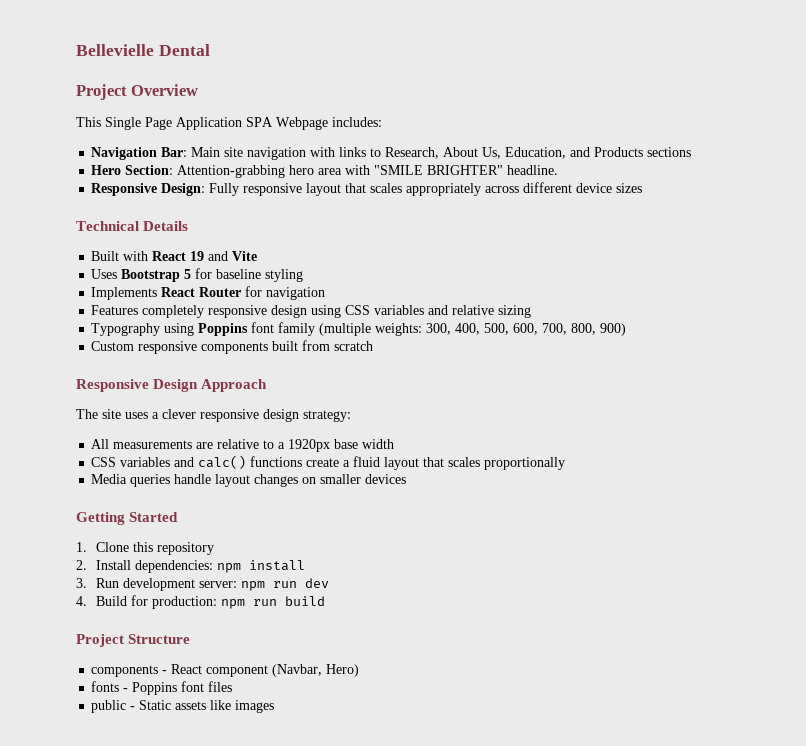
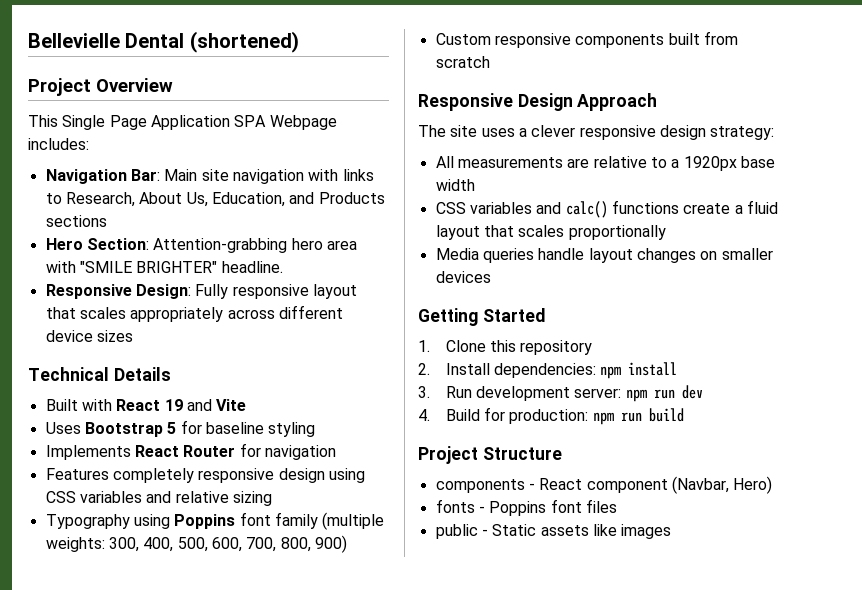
(210, 50) none -> [189,31,299,53] (shortened)

